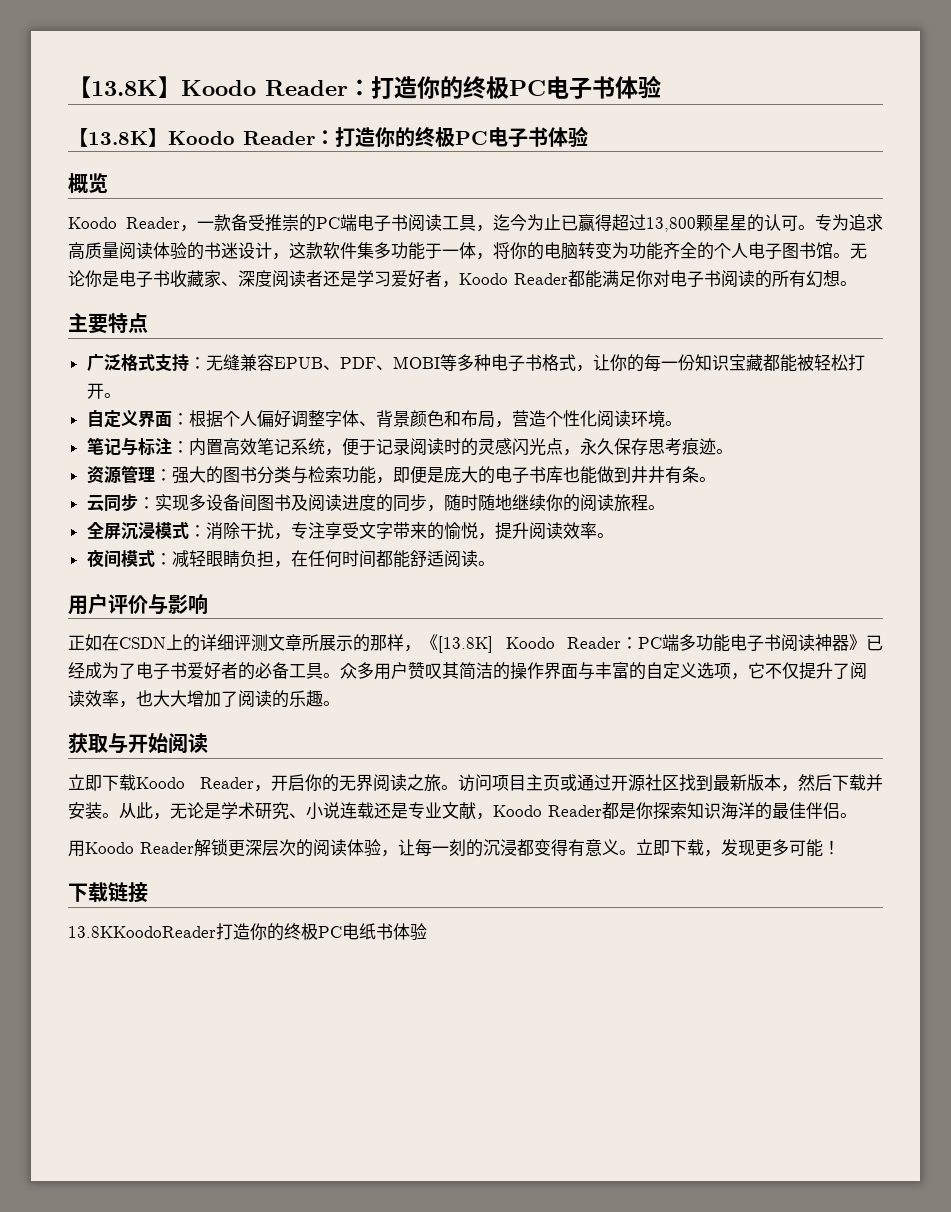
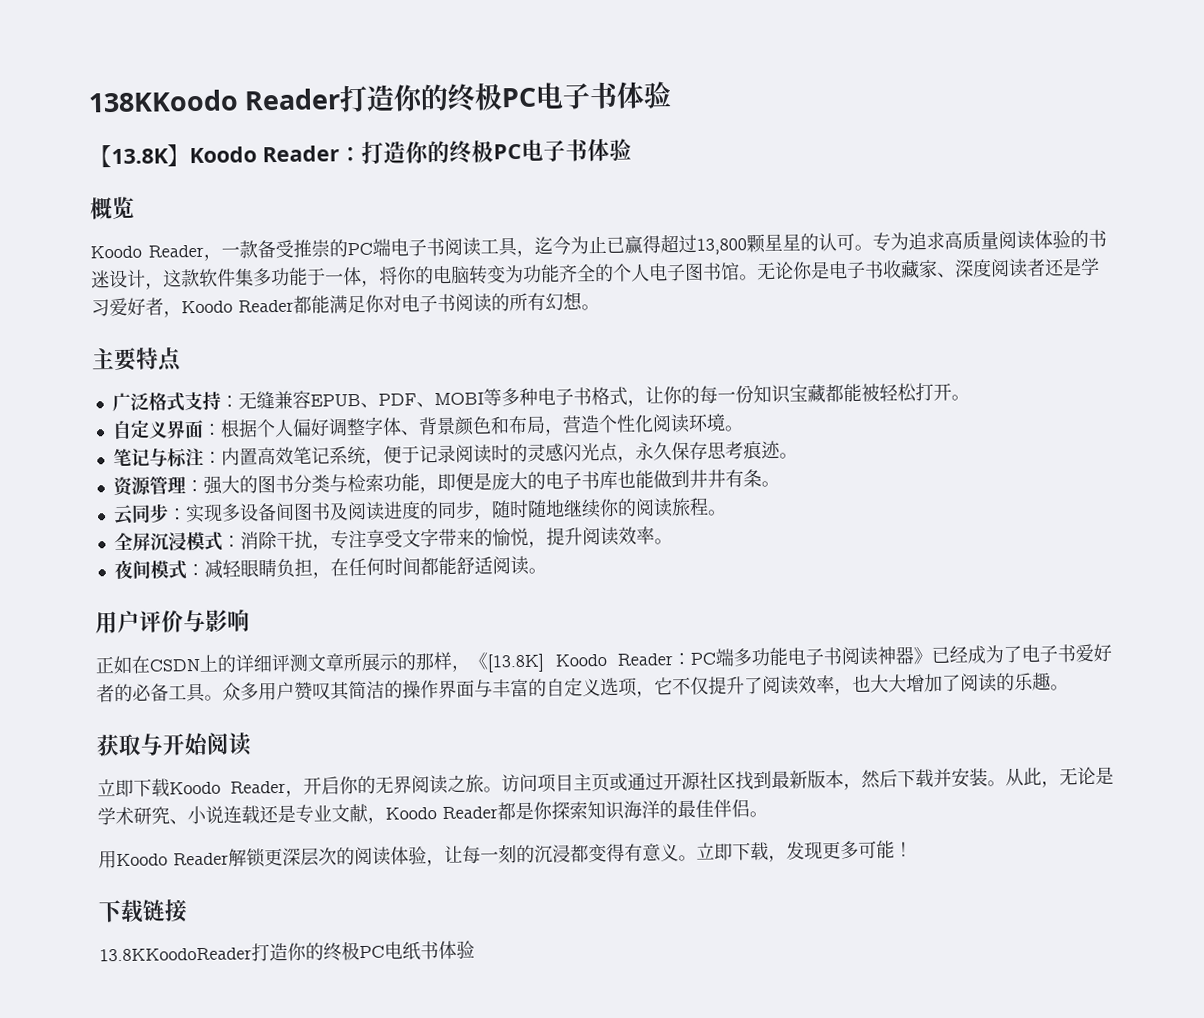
[68,76,371,98] 【13.8K】Koodo Reader： -> [88,88,342,113] 138KKoodo Reader

